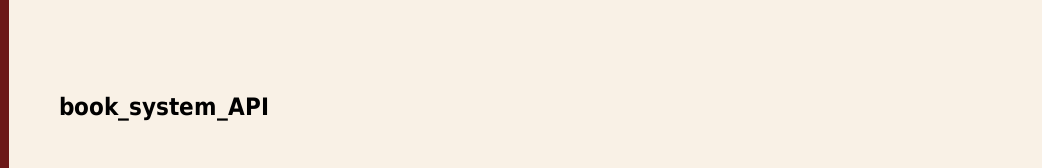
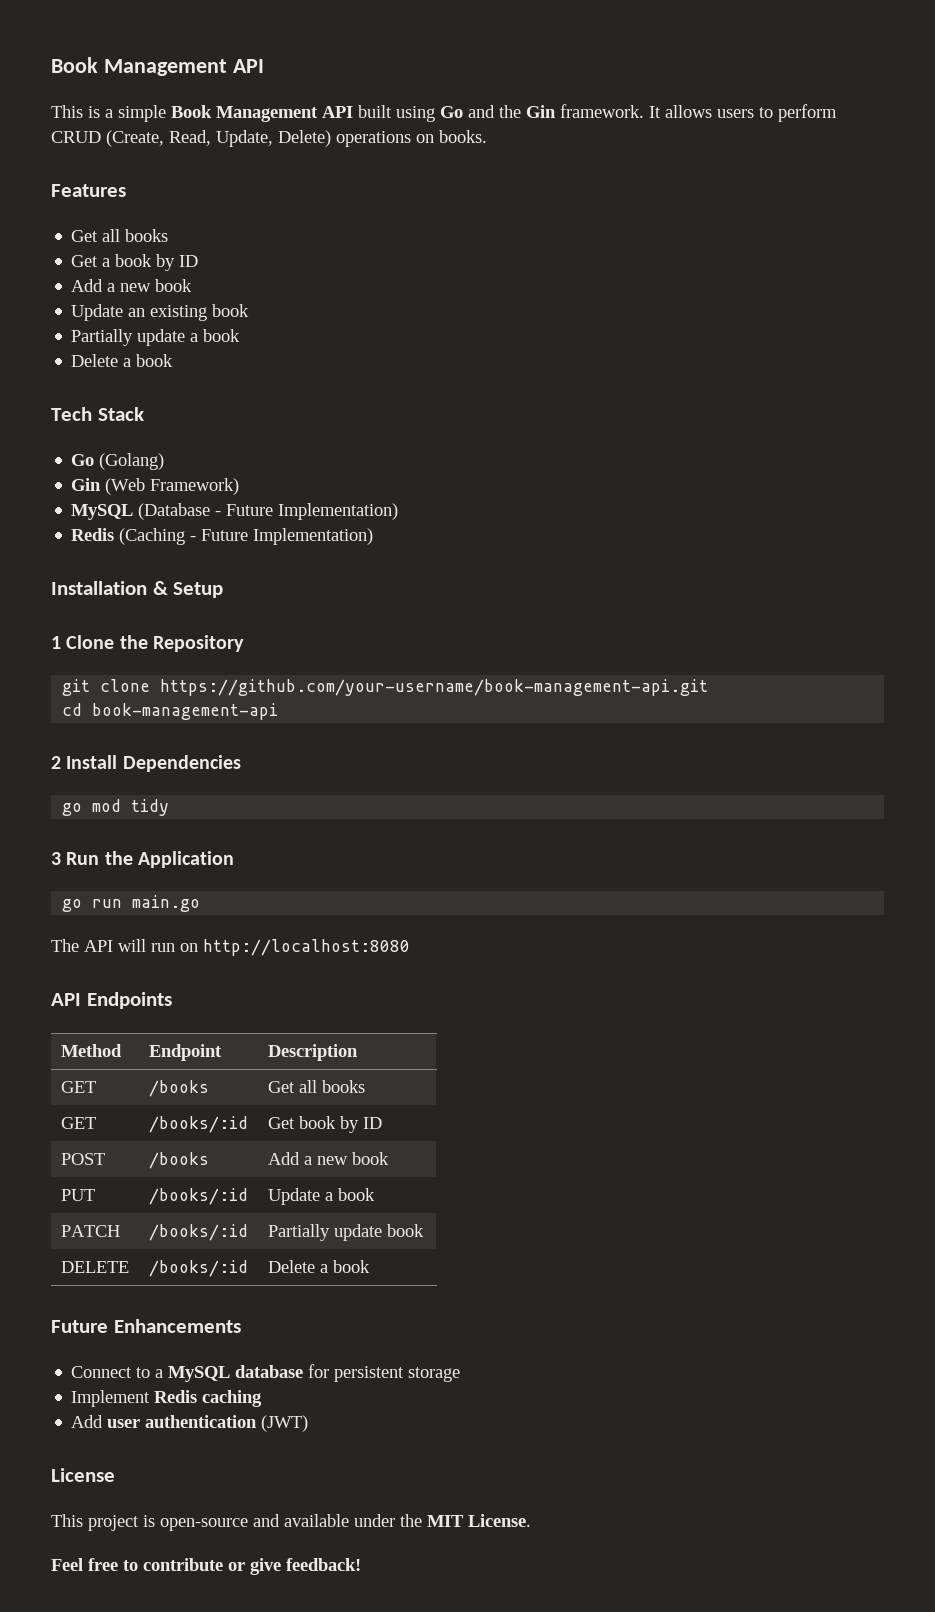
[59,96,269,121] book_system_API -> [51,57,264,76] [51,104,837,122] [51,130,487,147] [51,184,126,197] [71,229,169,242] [71,254,199,271] [71,279,193,292] [71,304,250,321] [71,329,241,346] [71,354,174,367] [51,407,144,421] [71,453,165,470] [71,478,240,495] [71,503,399,520] [71,528,374,545] [51,581,224,598] [51,635,244,652] [62,679,709,696] [62,703,279,720] [51,755,241,772] [62,799,170,816] [51,851,234,868] [62,895,201,912] [51,939,410,956] [51,992,172,1009] [60,1044,122,1057] [148,1044,222,1061] [267,1044,358,1061] [60,1081,96,1093] [148,1080,209,1097] [267,1080,365,1093] [60,1117,96,1129] [148,1116,248,1133] [267,1116,382,1133] [60,1153,105,1165] [148,1152,209,1169] [267,1152,389,1165] [60,1189,95,1201] [148,1188,248,1205] [267,1188,375,1205] [60,1225,120,1237] [148,1224,248,1241] [267,1224,424,1241] [60,1261,129,1273] [148,1260,248,1277] [267,1260,370,1273] [51,1319,241,1333] [71,1364,461,1382] [71,1390,263,1407] [71,1415,309,1432] [51,1468,115,1482] [51,1514,531,1531] [51,1558,361,1575] Book Management API // This is a simple Book Management API built using Go and the Gin framework. It allows users to perform CRUD (Create, Read, Update, Delete) operations on books. // Features // Get all books // Get a book by ID // Add a new book // Update an existing book // Partially update a book // Delete a book // Tech Stack // Go (Golang) // Gin (Web Framework) // MySQL (Database - Future Implementation) // Redis (Caching - Future Implementation) // Installation & Setup // 1 Clone the Repository // git clone https://github.com/your-username/book-management-api.git // cd book-management-api // 2 Install Dependencies // go mod tidy // 3 Run the Application // go run main.go // The API will run on http://localhost:8080 // API Endpoints // Method | Endpoint | Description // GET | /books | Get all books // GET | /books/:id | Get book by ID // POST | /books | Add a new book // PUT | /books/:id | Update a book // PATCH | /books/:id | Partially update book // DELETE | /books/:id | Delete a book // Future Enhancements // Connect to a MySQL database for persistent storage // Implement Redis caching // Add user authentication (JWT) // License // This project is open-source and available under the MIT License. // Feel free to contribute or give feedback!

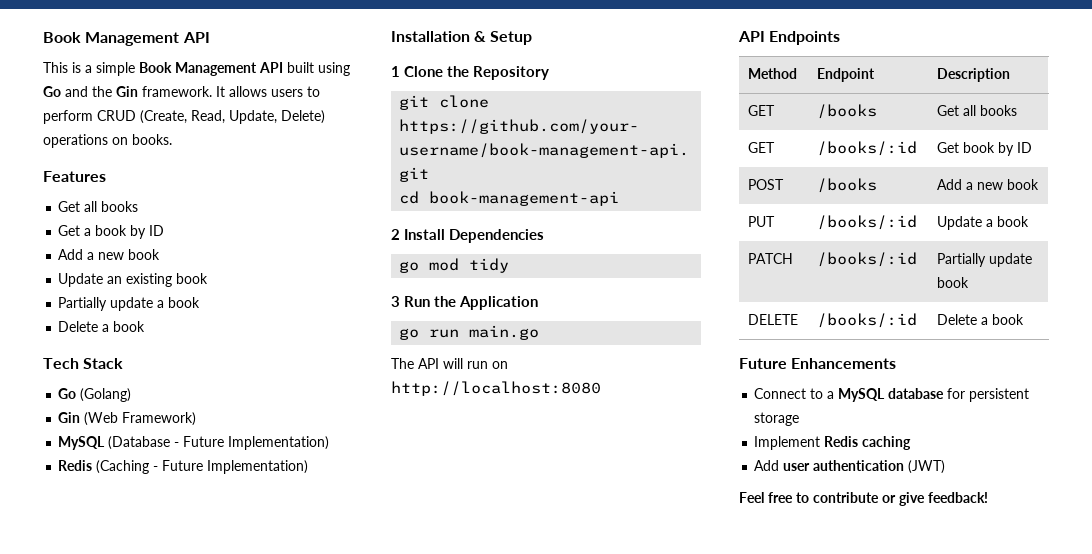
[51,1468,115,1482] [51,1514,531,1531] // License // This project is open-source and available under the MIT License. -> (946, 467) none

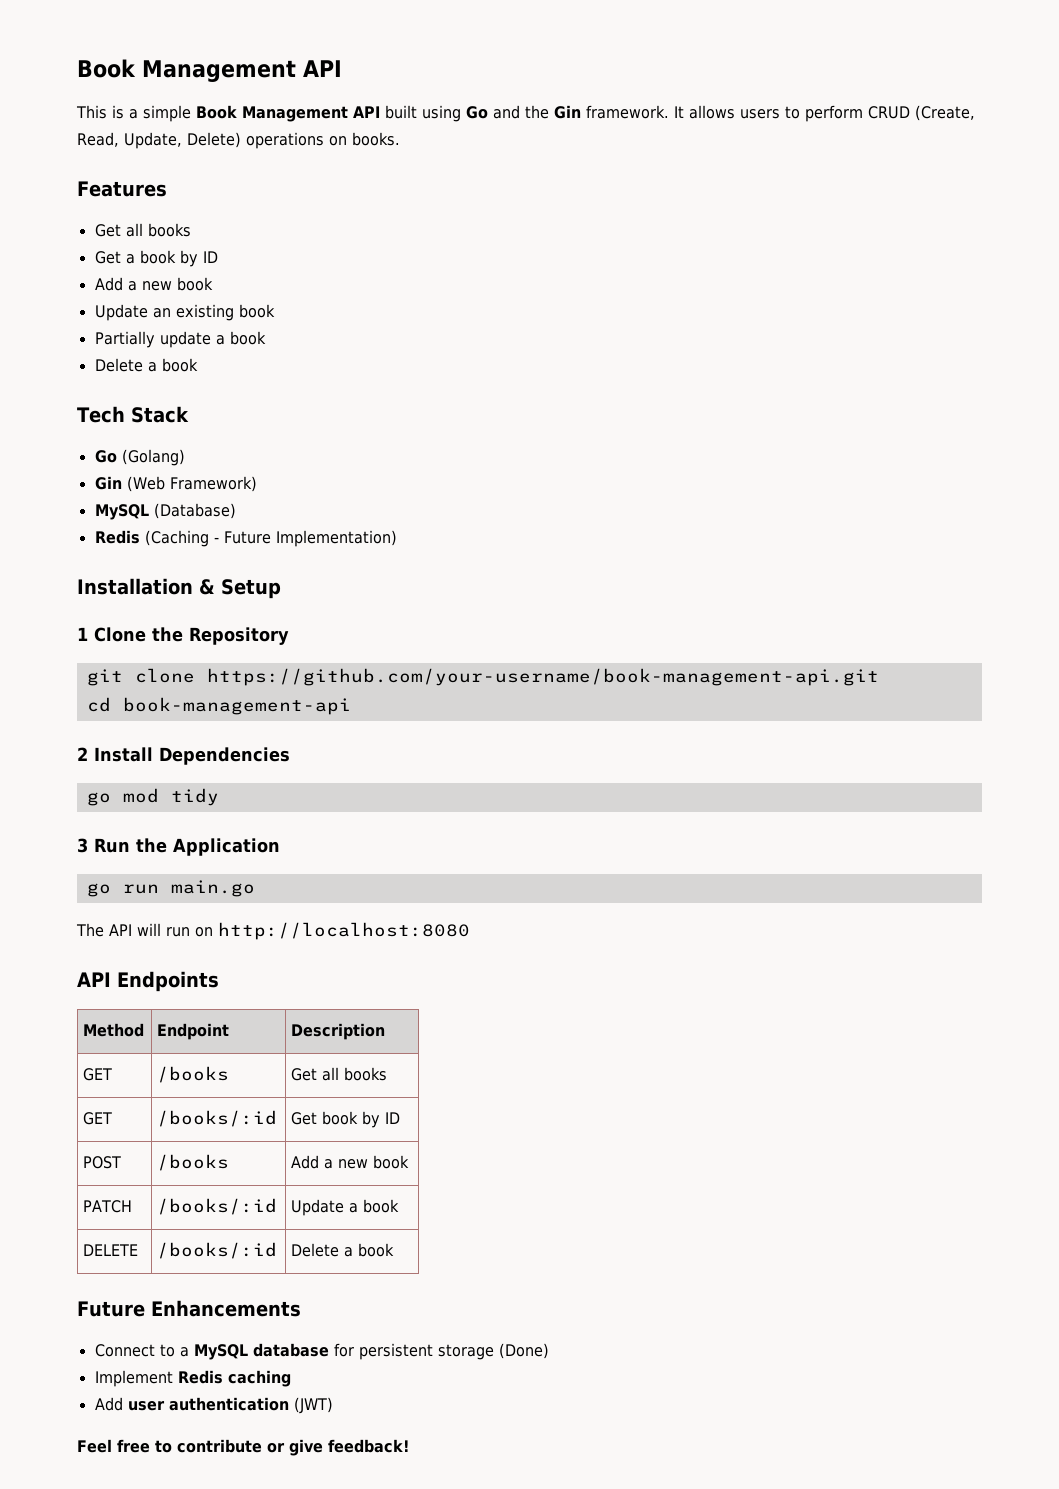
[108,436,330,450] (Database - Future Implementation) -> [153,503,236,519] (Database)
[748,216,776,227] PUT -> [83,1200,133,1213] PATCH
[748,253,794,264] [817,252,918,267] [937,253,1033,267] [937,277,970,288] // PATCH | /books/:id | Partially update book -> (400, 1206) none
(800, 419) none -> [498,1343,549,1359] (Done)

